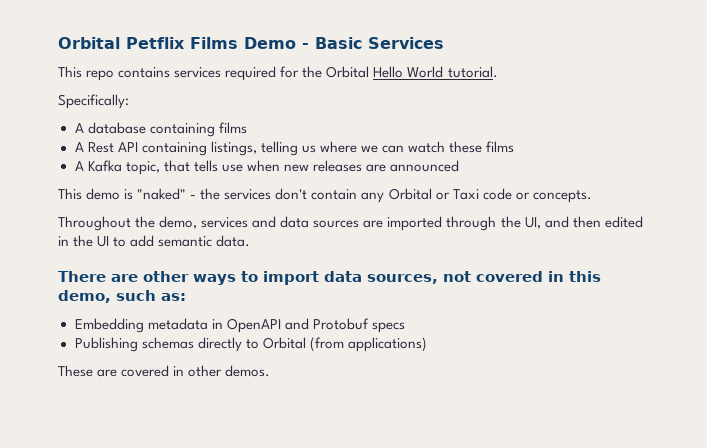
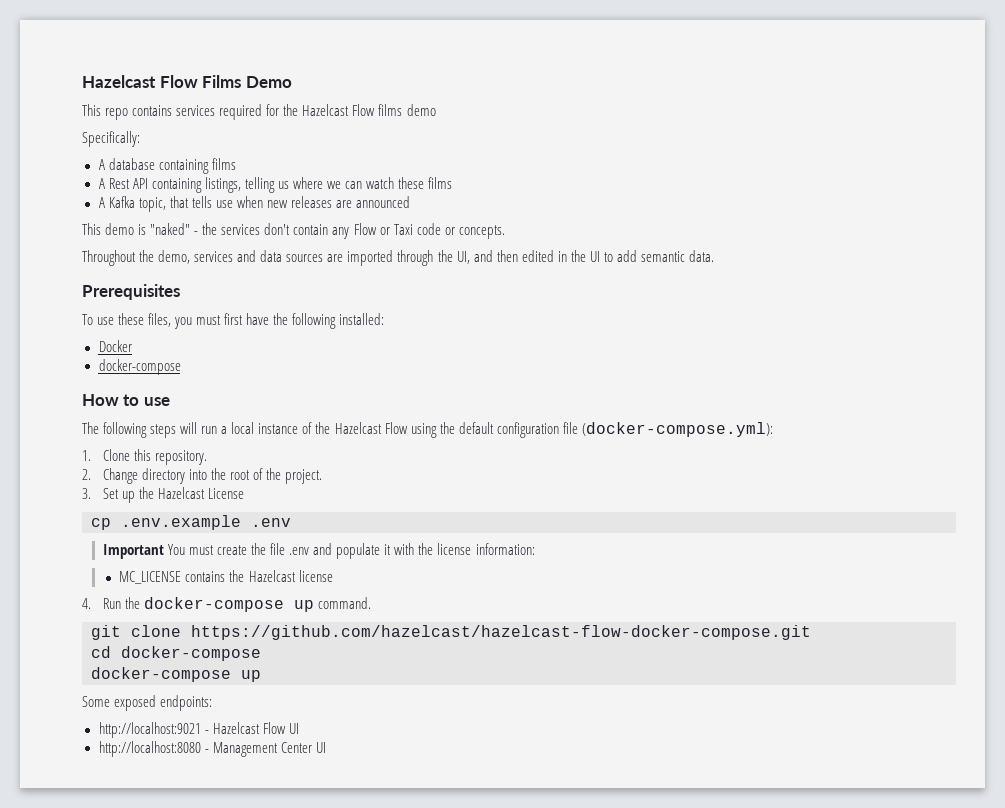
[58,37,185,49] Orbital Petflix -> [82,75,198,88] Hazelcast Flow
[302,37,444,49] - Basic Services -> (292, 82) none
[326,66,498,78] Orbital Hello World tutorial. -> [302,104,436,116] Hazelcast Flow films demo
[388,188,432,200] Orbital -> [353,223,377,235] Flow
[58,271,601,285] [58,290,186,303] [74,318,405,333] [74,337,427,352] [58,365,271,377] There are other ways to import data sources, not covered in this demo, such as: // Embedding metadata in OpenAPI and Protobuf specs // Publishing schemas directly to Orbital (from applications) // These are covered in other demos. -> [82,284,180,300] [82,313,385,329] [98,340,132,352] [98,359,181,375] [82,394,170,406] [82,422,773,438] [82,449,207,465] [82,468,323,484] [82,487,245,503] [91,515,291,530] [102,543,535,559] [119,570,333,584] [82,597,372,612] [91,625,811,640] [91,646,261,661] [91,667,261,682] [82,695,213,711] [98,722,299,738] [98,741,326,757] Prerequisites // To use these files, you must first have the following installed: // Docker // docker-compose // How to use // The following steps will run a local instance of the Hazelcast Flow using the default configuration file (docker-compose.yml): // 1. Clone this repository. // 2. Change directory into the root of the project. // 3. Set up the Hazelcast License // cp .env.example .env // Important You must create the file .env and populate it with the license information: // MC_LICENSE contains the Hazelcast license // 4. Run the docker-compose up command. // git clone https://github.com/hazelcast/hazelcast-flow-docker-compose.git // cd docker-compose // docker-compose up // Some exposed endpoints: // http://localhost:9021 - Hazelcast Flow UI // http://localhost:8080 - Management Center UI

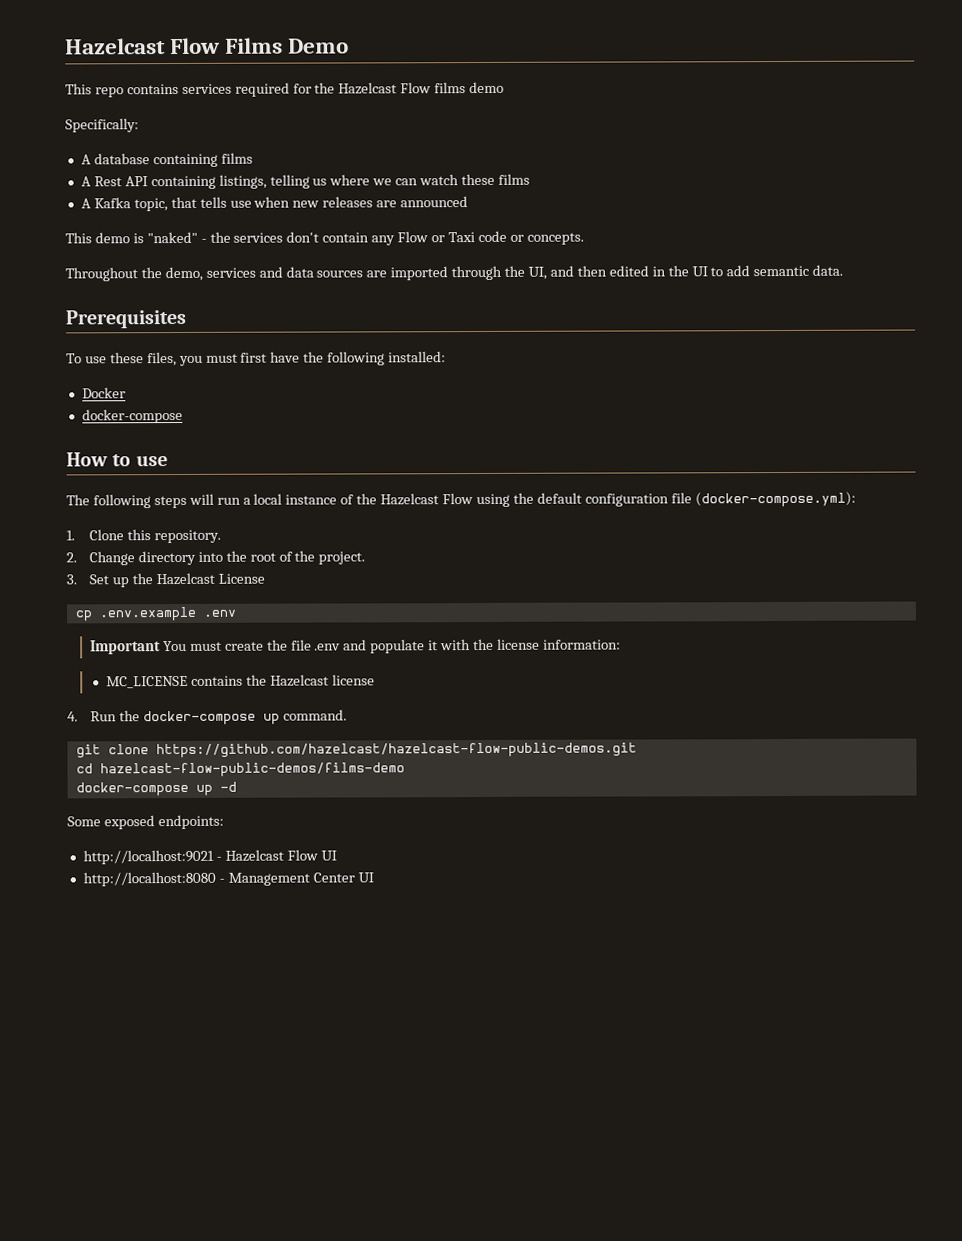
[191,625,811,640] https://github.com/hazelcast/hazelcast-flow-docker-compose.git -> [155,742,637,759] https://github.com/hazelcast/hazelcast-flow-public-demos.git
[121,646,261,661] [91,667,261,682] docker-compose // docker-compose up -> [99,762,405,778] [75,781,237,797] hazelcast-flow-public-demos/films-demo // docker-compose up -d

